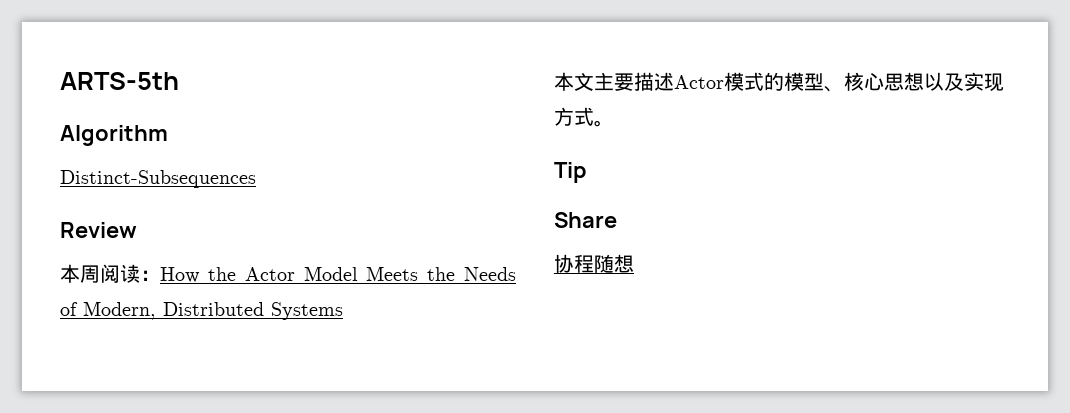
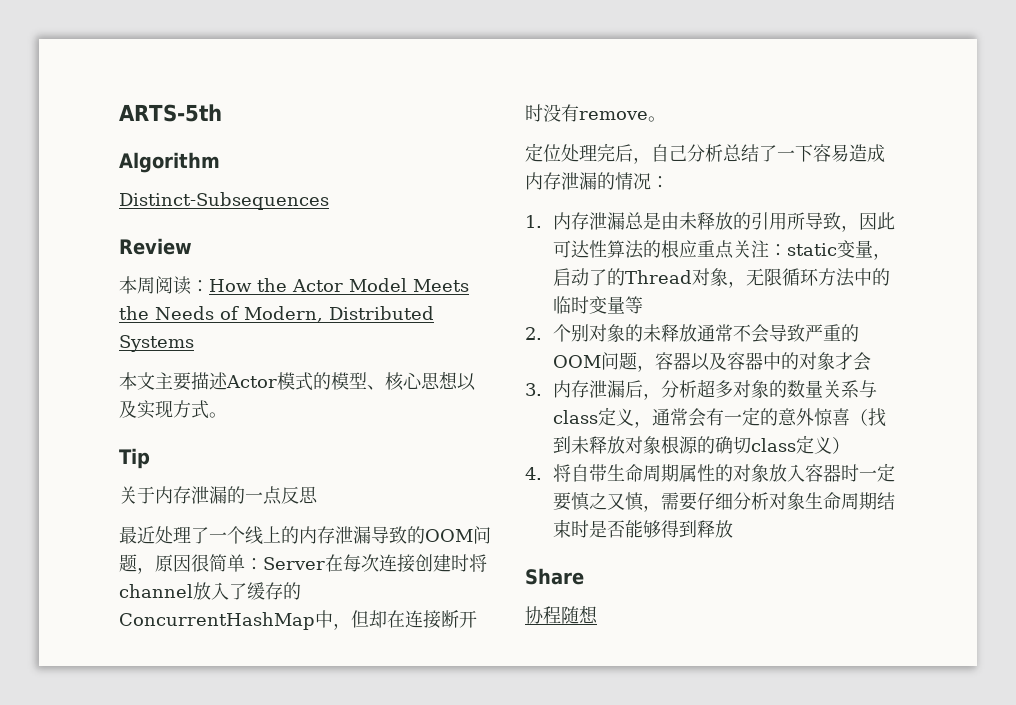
(587, 172) none -> [119,486,318,505] [119,526,491,545] [119,554,487,574] [119,582,301,600] [119,610,477,630] [525,104,666,122] [525,143,885,164] [525,172,669,190] [525,212,896,232] [553,240,892,260] [553,268,891,288] [553,296,644,314] [525,324,860,343] [553,352,872,372] [525,379,878,400] [553,407,887,428] [553,435,851,454] [525,463,896,482] [553,492,896,512] [553,520,734,538] // 关于内存泄漏的一点反思 // 最近处理了一个线上的内存泄漏导致的OOM问题，原因很简单：Server在每次连接创建时将channel放入了缓存的ConcurrentHashMap中，但却在连接断开时没有remove。 // 定位处理完后，自己分析总结了一下容易造成内存泄漏的情况： // 1.内存泄漏总是由未释放的引用所导致，因此可达性算法的根应重点关注：static变量，启动了的Thread对象，无限循环方法中的临时变量等 // 2.个别对象的未释放通常不会导致严重的OOM问题，容器以及容器中的对象才会 // 3.内存泄漏后，分析超多对象的数量关系与class定义，通常会有一定的意外惊喜（找到未释放对象根源的确切class定义） // 4.将自带生命周期属性的对象放入容器时一定要慎之又慎，需要仔细分析对象生命周期结束时是否能够得到释放

